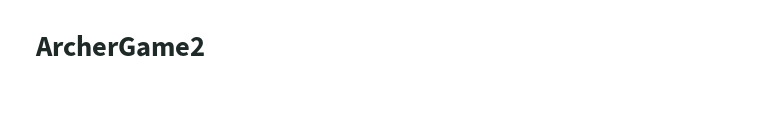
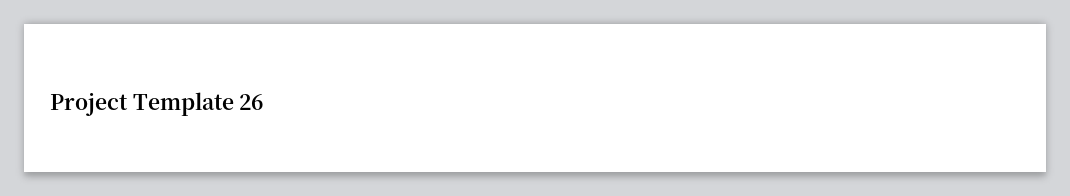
[35,35,205,57] ArcherGame2 -> [50,92,264,116] Project Template 26

